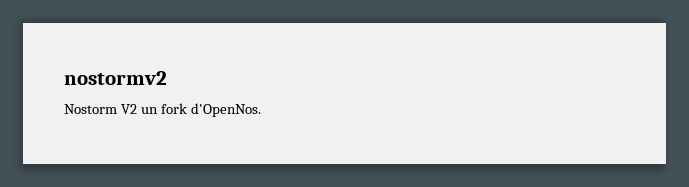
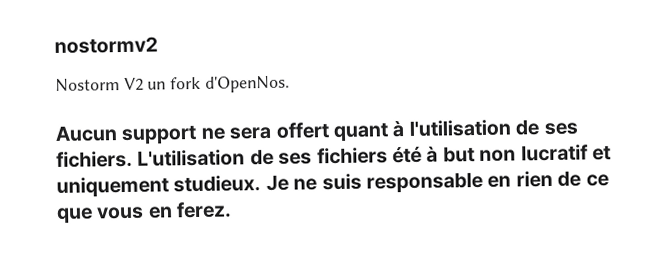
(261, 110) none -> [55,119,578,145] [56,144,611,168] [56,170,609,197] [56,201,233,223] // Aucun support ne sera offert quant à l'utilisation de ses fichiers. L'utilisation de ses fichiers été à but non lucratif et uniquement studieux. Je ne suis responsable en rien de ce que vous en ferez.

